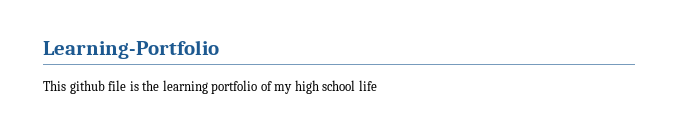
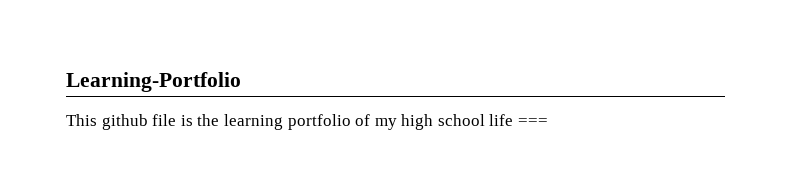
(377, 85) none -> [518,118,549,126] ===

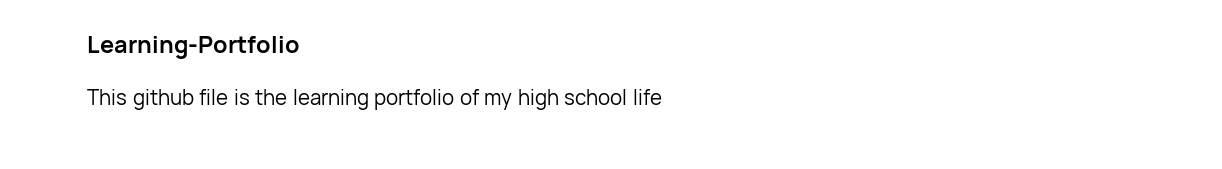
[518,118,549,126] === -> (662, 97) none

